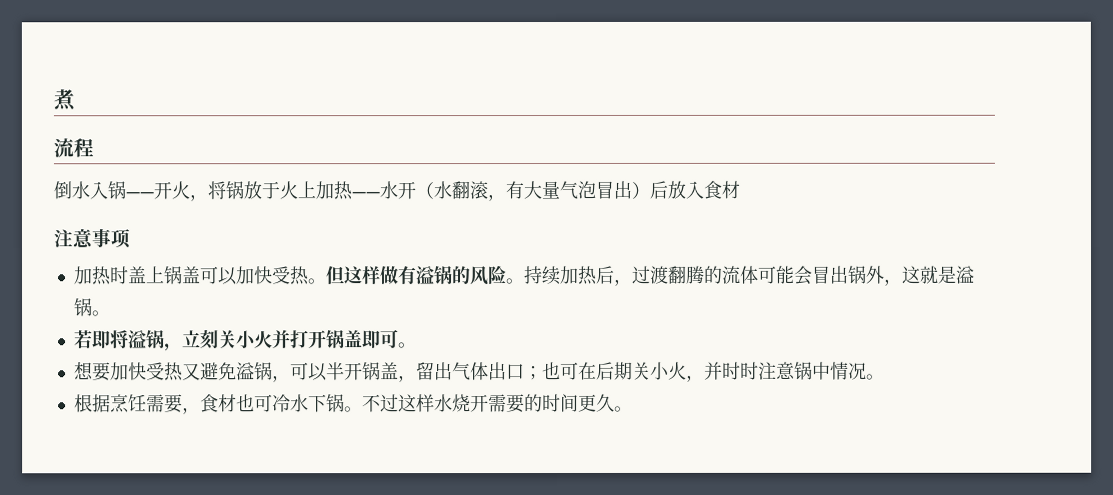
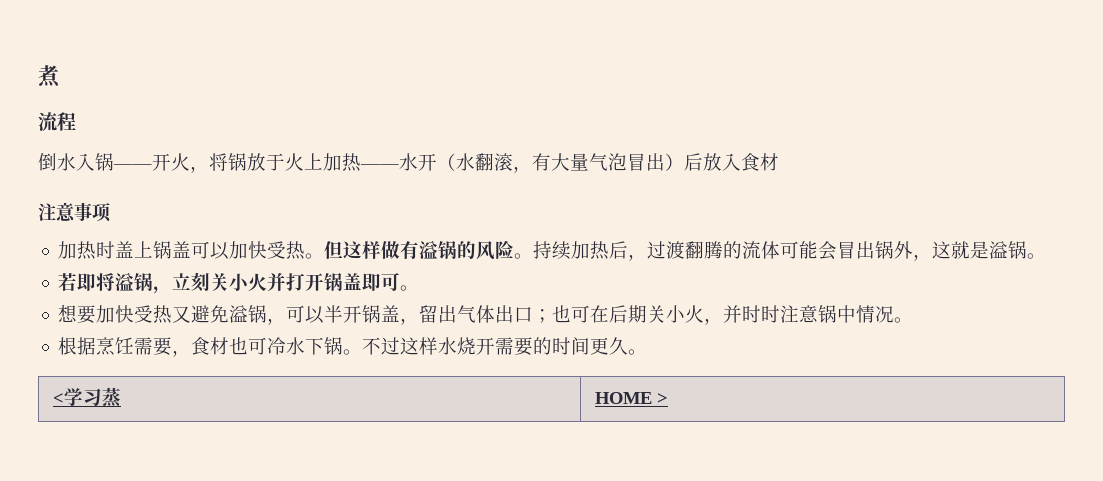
(633, 408) none -> [52,387,121,407] [594,392,668,404] // <学习蒸 | HOME >

